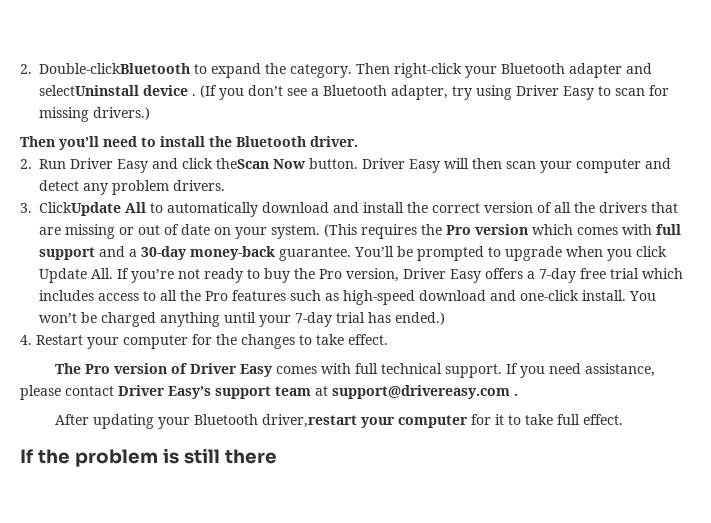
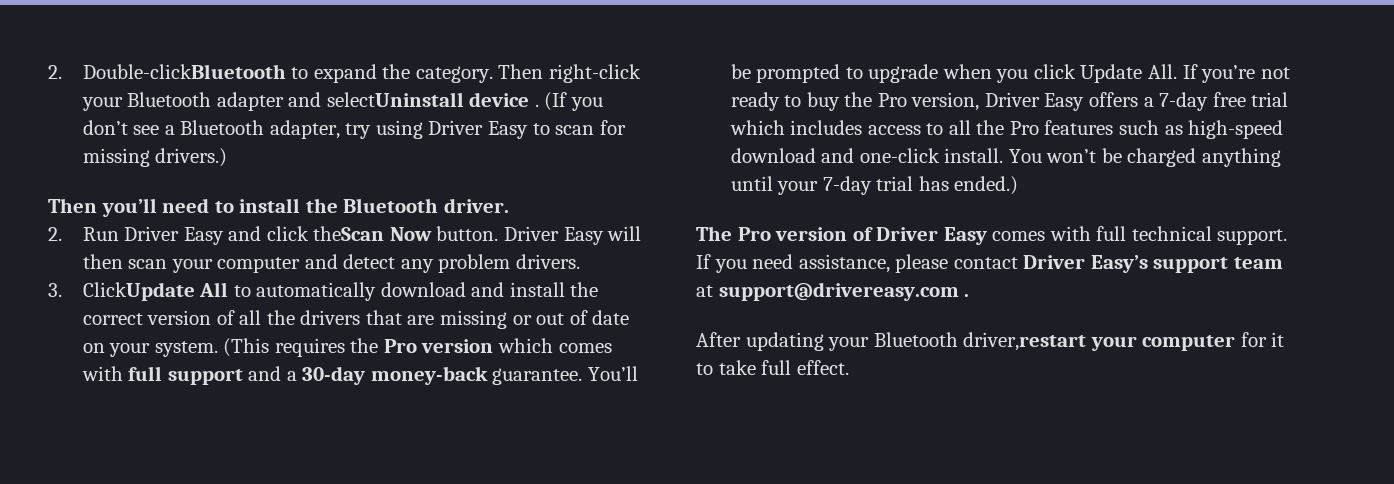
[20,334,388,349] // 4. Restart your computer for the changes to take effect. -> (1019, 185) none
[20,448,277,467] // If the problem is still there -> (849, 367) none

